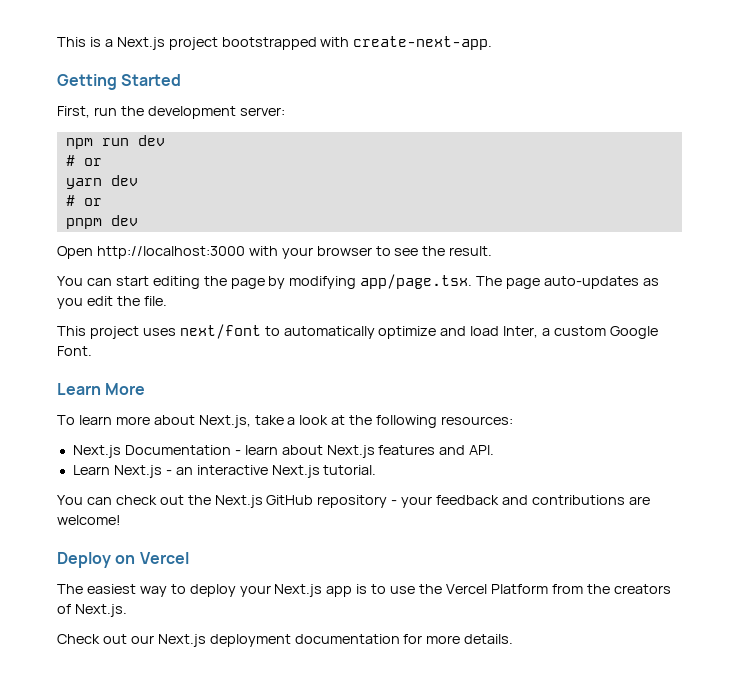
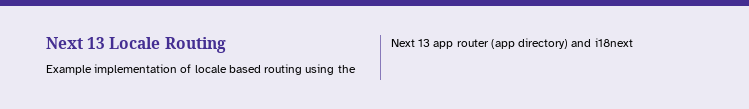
[57,36,493,50] [57,74,182,90] [57,106,285,119] [65,135,165,149] [65,155,102,166] [65,175,138,189] [65,195,102,206] [65,215,138,229] [57,246,493,259] [57,274,659,289] [57,296,167,309] [57,324,658,339] [57,346,92,356] [57,383,146,395] [57,415,514,428] [72,445,495,458] [72,465,377,478] [57,495,650,508] [57,515,121,525] [57,552,189,568] [57,584,671,597] [57,604,127,617] [57,634,514,647] This is a Next.js project bootstrapped with create-next-app. // Getting Started // First, run the development server: // npm run dev // # or // yarn dev // # or // pnpm dev // Open http://localhost:3000 with your browser to see the result. // You can start editing the page by modifying app/page.tsx. The page auto-updates as you edit the file. // This project uses next/font to automatically optimize and load Inter, a custom Google Font. // Learn More // To learn more about Next.js, take a look at the following resources: // Next.js Documentation - learn about Next.js features and API. // Learn Next.js - an interactive Next.js tutorial. // You can check out the Next.js GitHub repository - your feedback and contributions are welcome! // Deploy on Vercel // The easiest way to deploy your Next.js app is to use the Vercel Platform from the creators of Next.js. // Check out our Next.js deployment documentation for more details. -> [46,37,226,53] [46,64,356,75] [391,38,633,49] Next 13 Locale Routing // Example implementation of locale based routing using the Next 13 app router (app directory) and i18next

